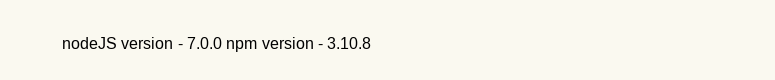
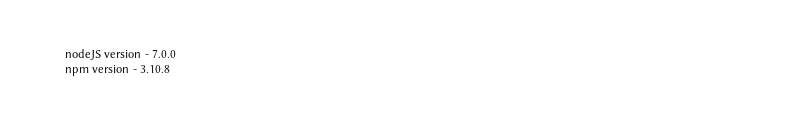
(222, 43) none -> (177, 53) //

